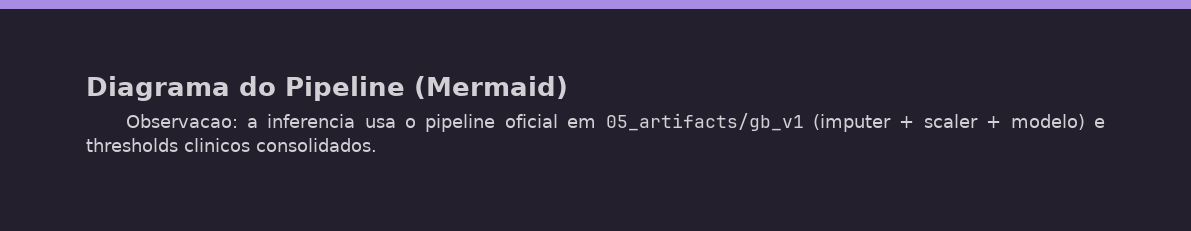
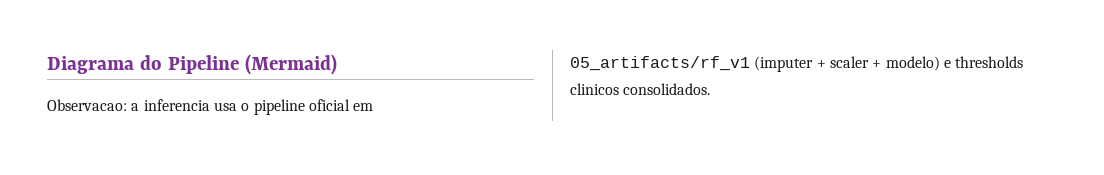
[605,113,804,131] 05_artifacts/gb_v1 -> [570,56,750,71] 05_artifacts/rf_v1

